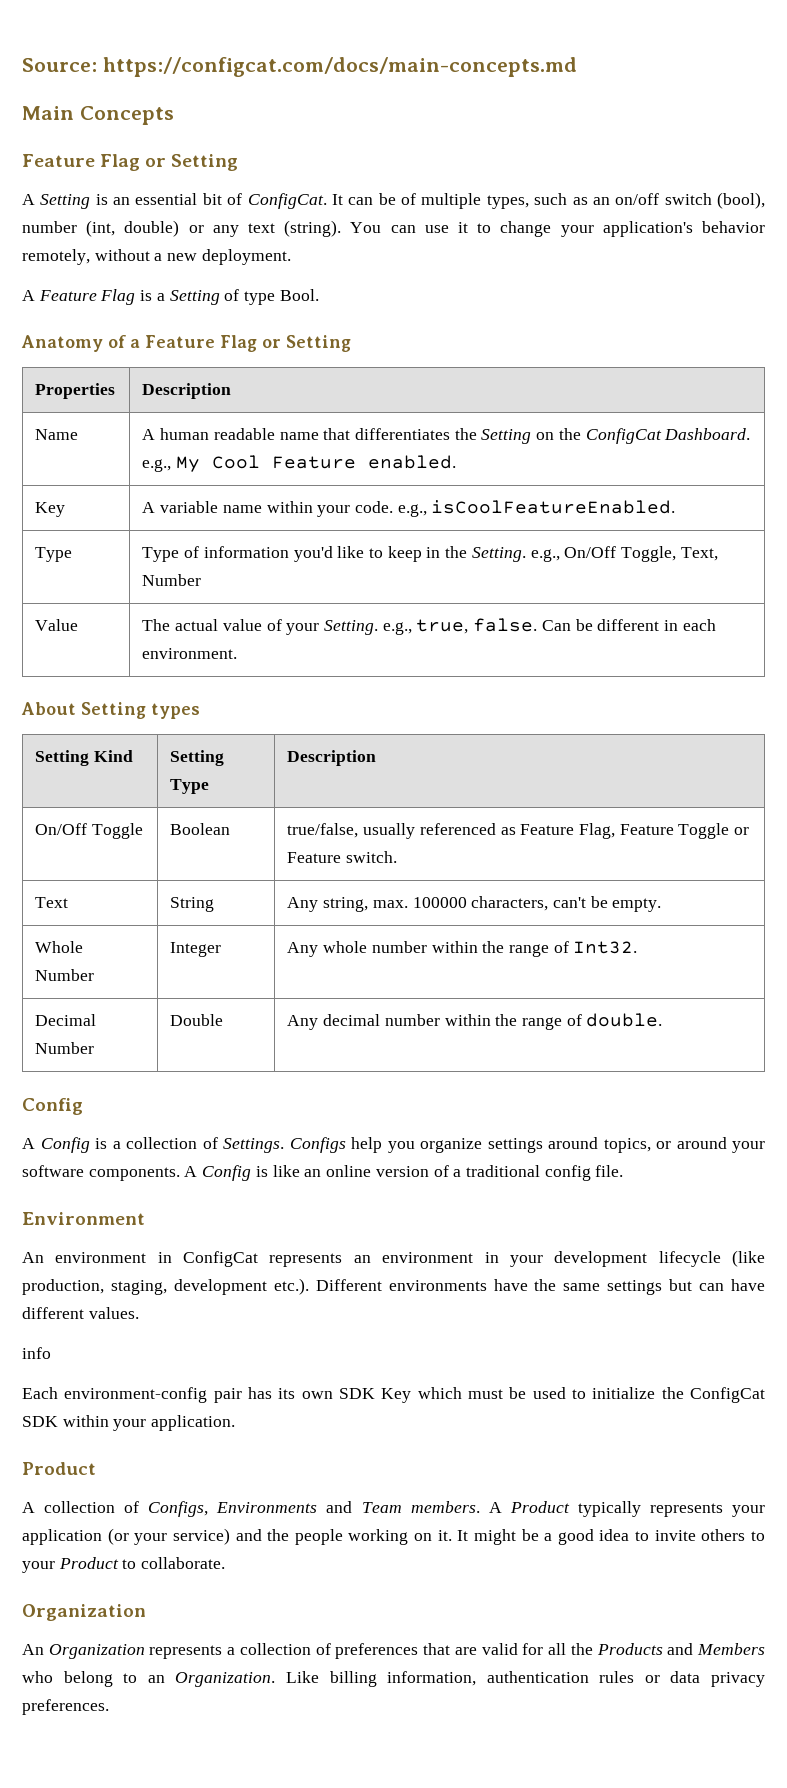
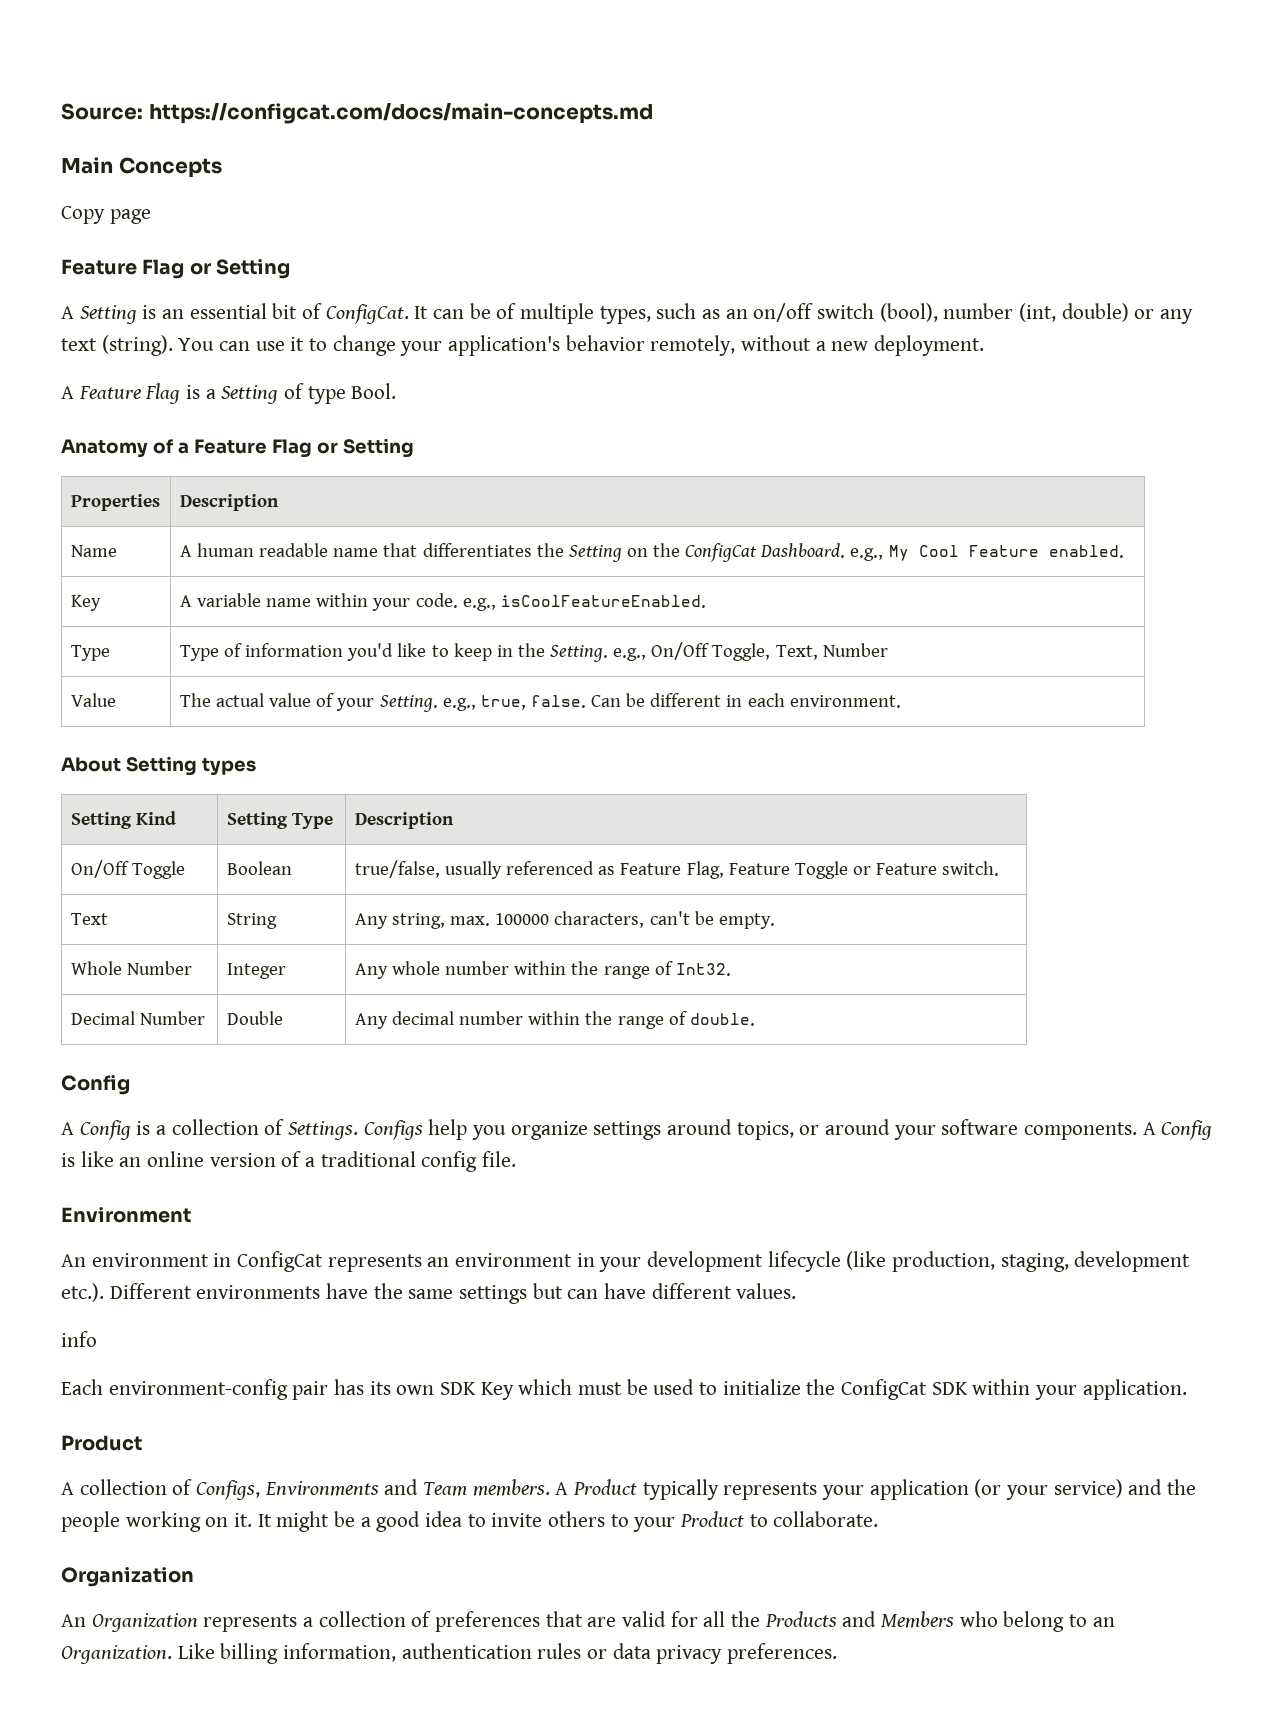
(174, 115) none -> [61,206,151,224] // Copy page

